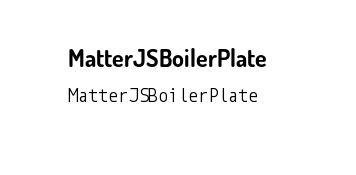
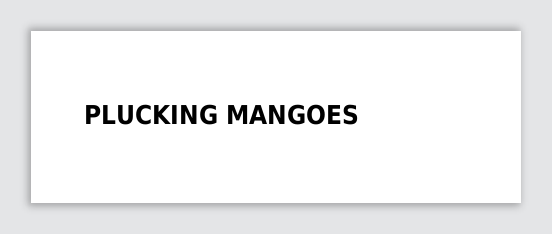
[68,48,267,67] [68,88,258,102] MatterJSBoilerPlate // MatterJSBoilerPlate -> [84,104,359,125] PLUCKING MANGOES

